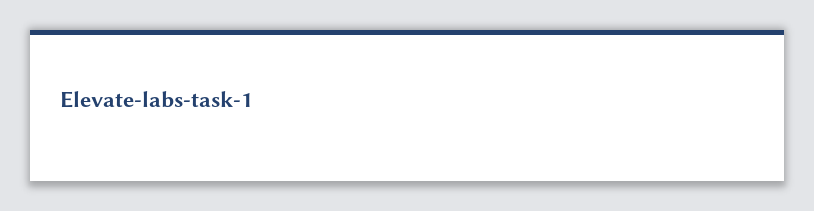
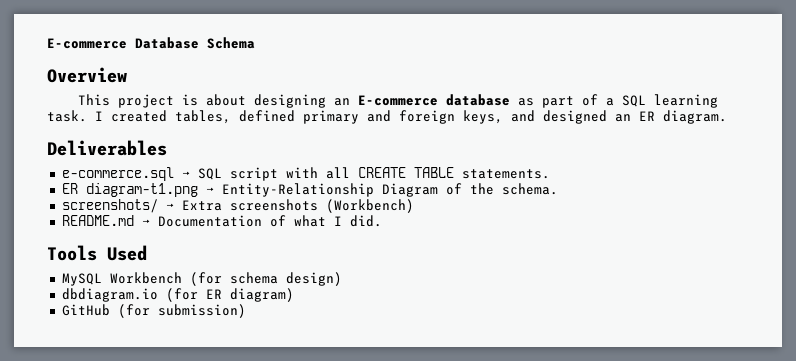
[60,91,253,108] Elevate-labs-task-1 -> [47,37,255,49] [47,67,127,83] [78,94,719,108] [47,110,727,124] [47,140,167,156] [61,167,550,181] [61,183,558,197] [61,199,414,213] [61,215,382,227] [47,245,147,261] [61,272,342,286] [61,288,294,302] [61,304,246,318] E-commerce Database Schema // Overview // This project is about designing an E-commerce database as part of a SQL learning task. I created tables, defined primary and foreign keys, and designed an ER diagram. // Deliverables // e-commerce.sql → SQL script with all CREATE TABLE statements. // ER diagram-t1.png → Entity-Relationship Diagram of the schema. // screenshots/ → Extra screenshots (Workbench) // README.md → Documentation of what I did. // Tools Used // MySQL Workbench (for schema design) // dbdiagram.io (for ER diagram) // GitHub (for submission)

